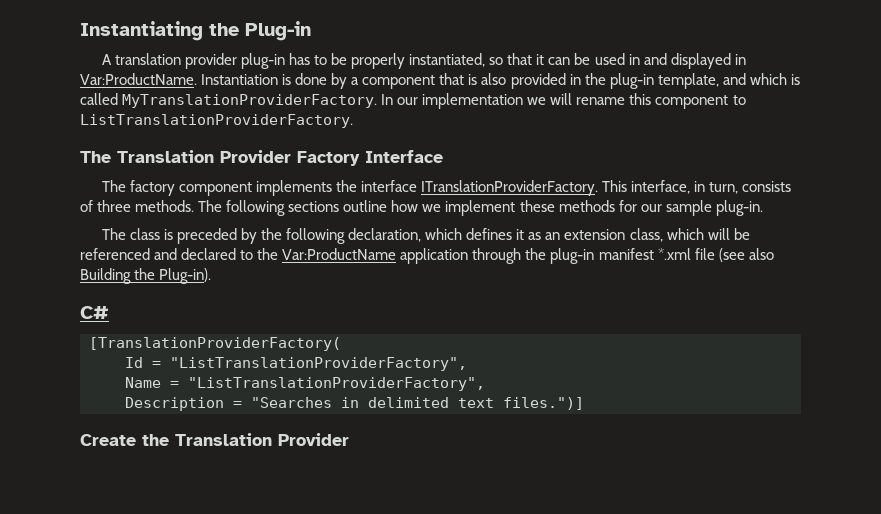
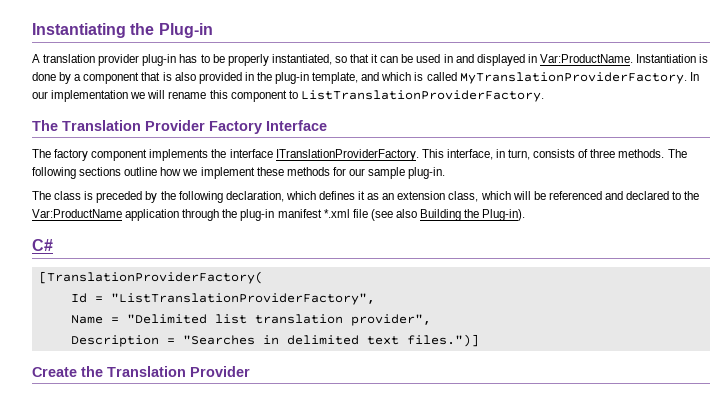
[188,377,485,391] "ListTranslationProviderFactory", -> [126,314,431,326] "Delimited list translation provider",

